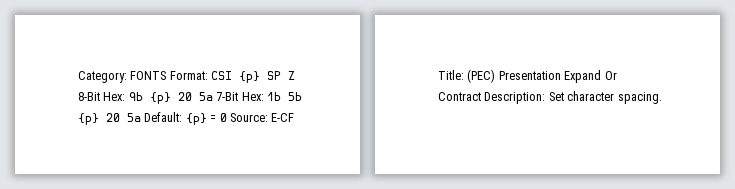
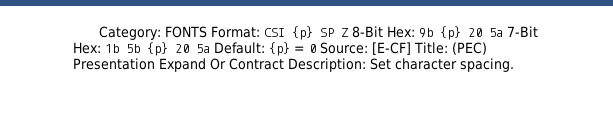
[271,113,295,122] E-CF -> [372,42,411,55] [E-CF]

